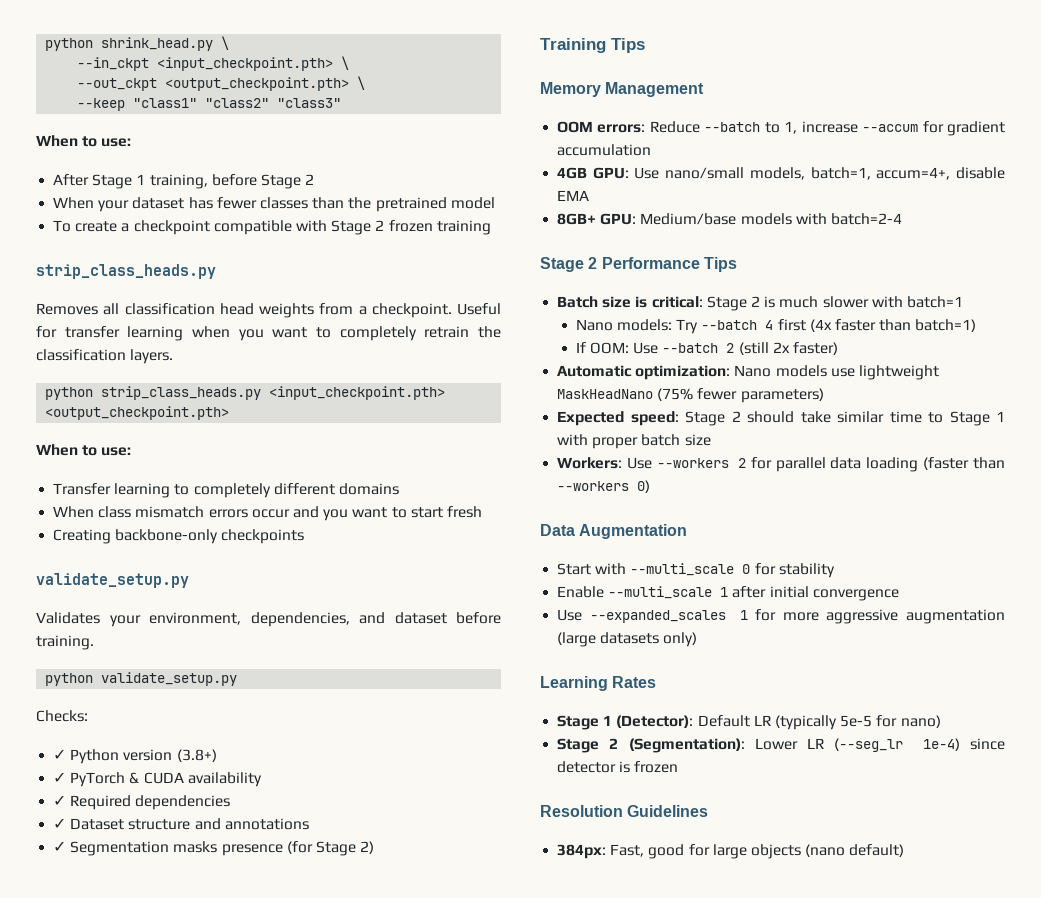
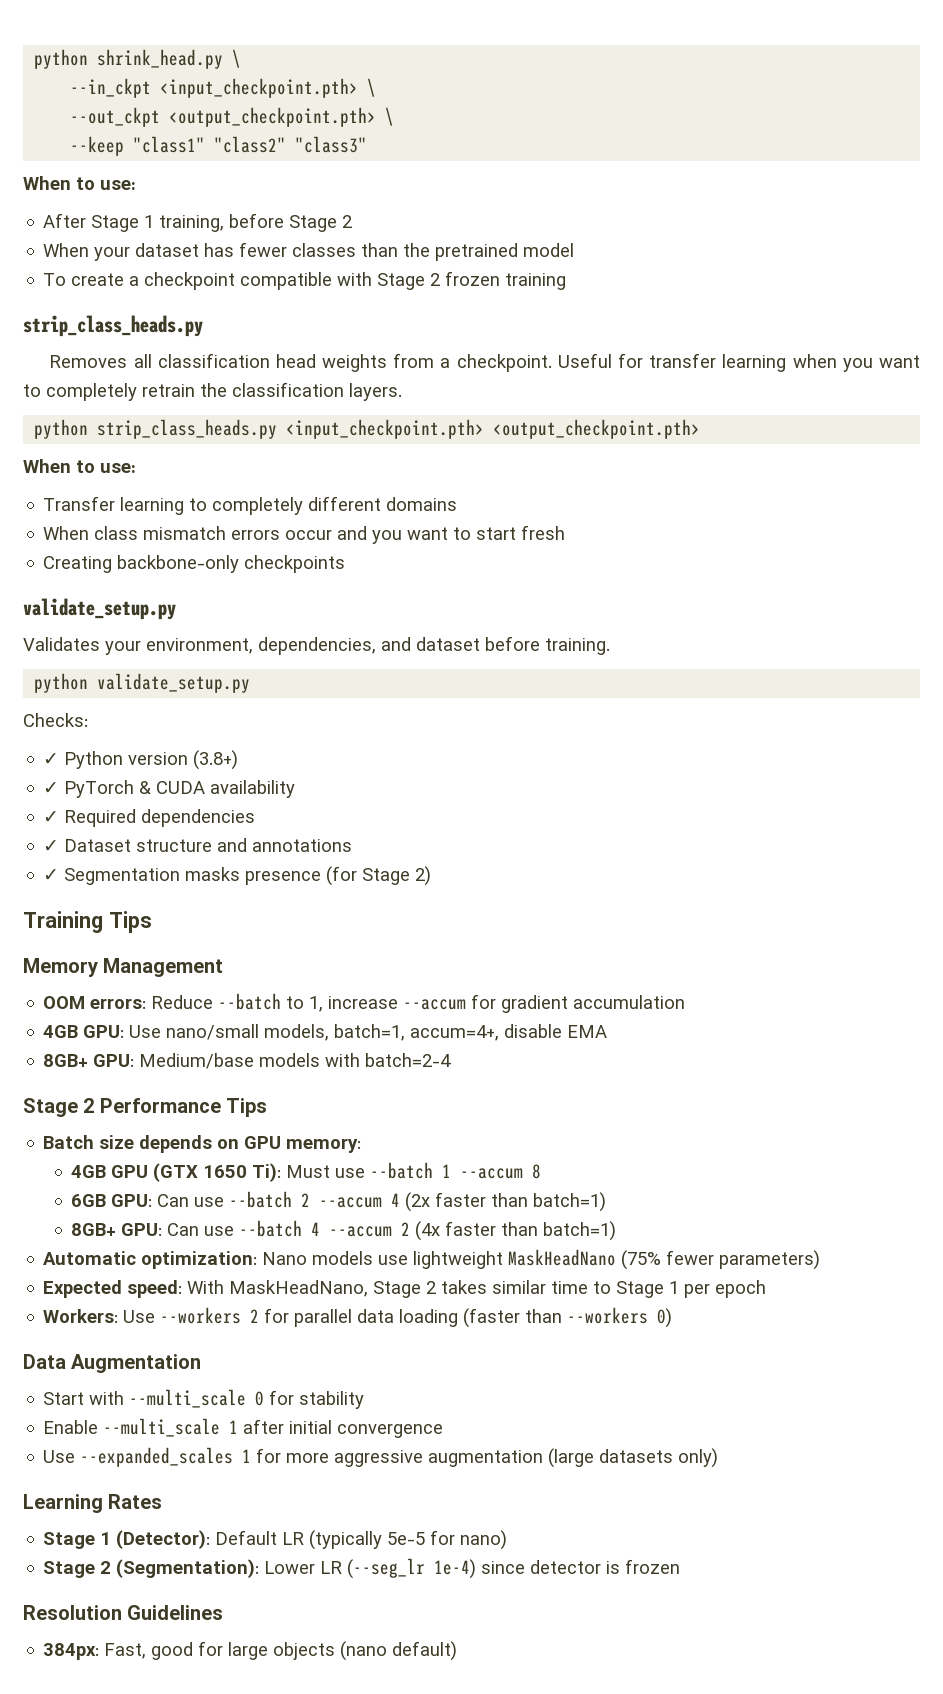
[635,296,963,311] [575,319,977,334] [575,342,838,355] is critical: Stage 2 is much slower with batch=1 // Nano models: Try --batch 4 first (4x faster than batch=1) // If OOM: Use --batch 2 (still 2x faster) -> [139,1135,362,1153] [71,1162,542,1182] [71,1191,607,1212] [71,1220,617,1241] depends on GPU memory: // 4GB GPU (GTX 1650 Ti): Must use --batch 1 --accum 8 // 6GB GPU: Can use --batch 2 --accum 4 (2x faster than batch=1) // 8GB+ GPU: Can use --batch 4 --accum 2 (4x faster than batch=1)
[685,411,831,426] Stage 2 should take -> [187,1280,488,1298] With MaskHeadNano, Stage 2 takes
[557,434,711,449] with proper batch size -> [684,1280,767,1298] per epoch

